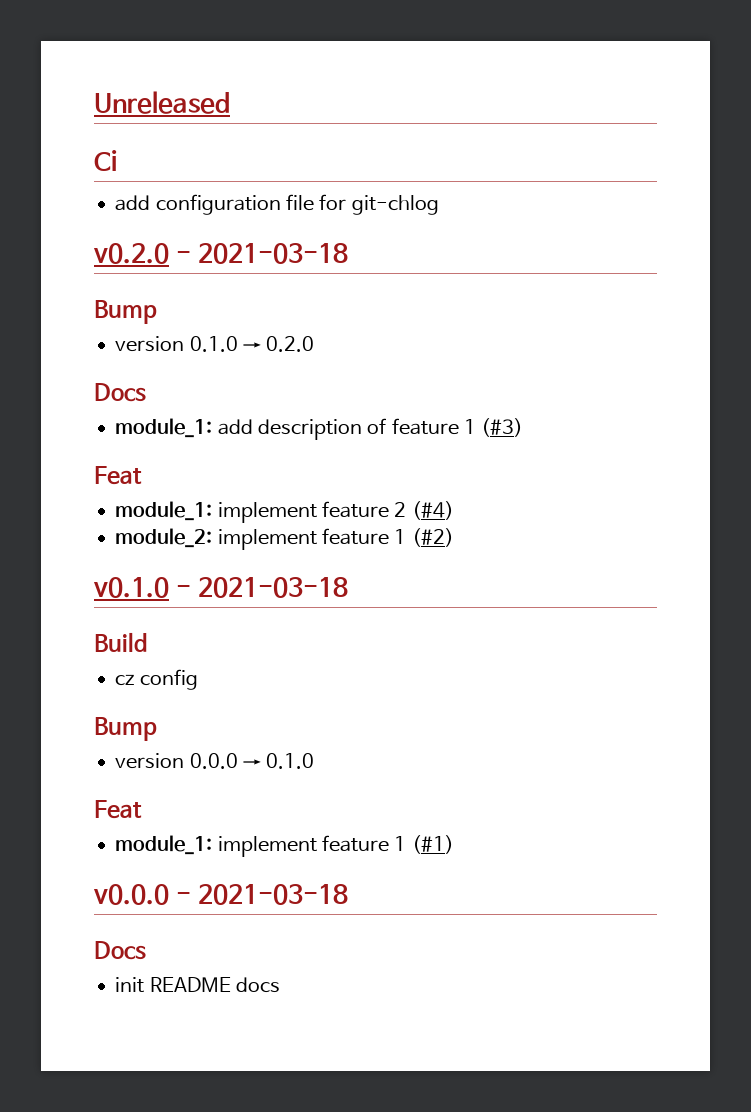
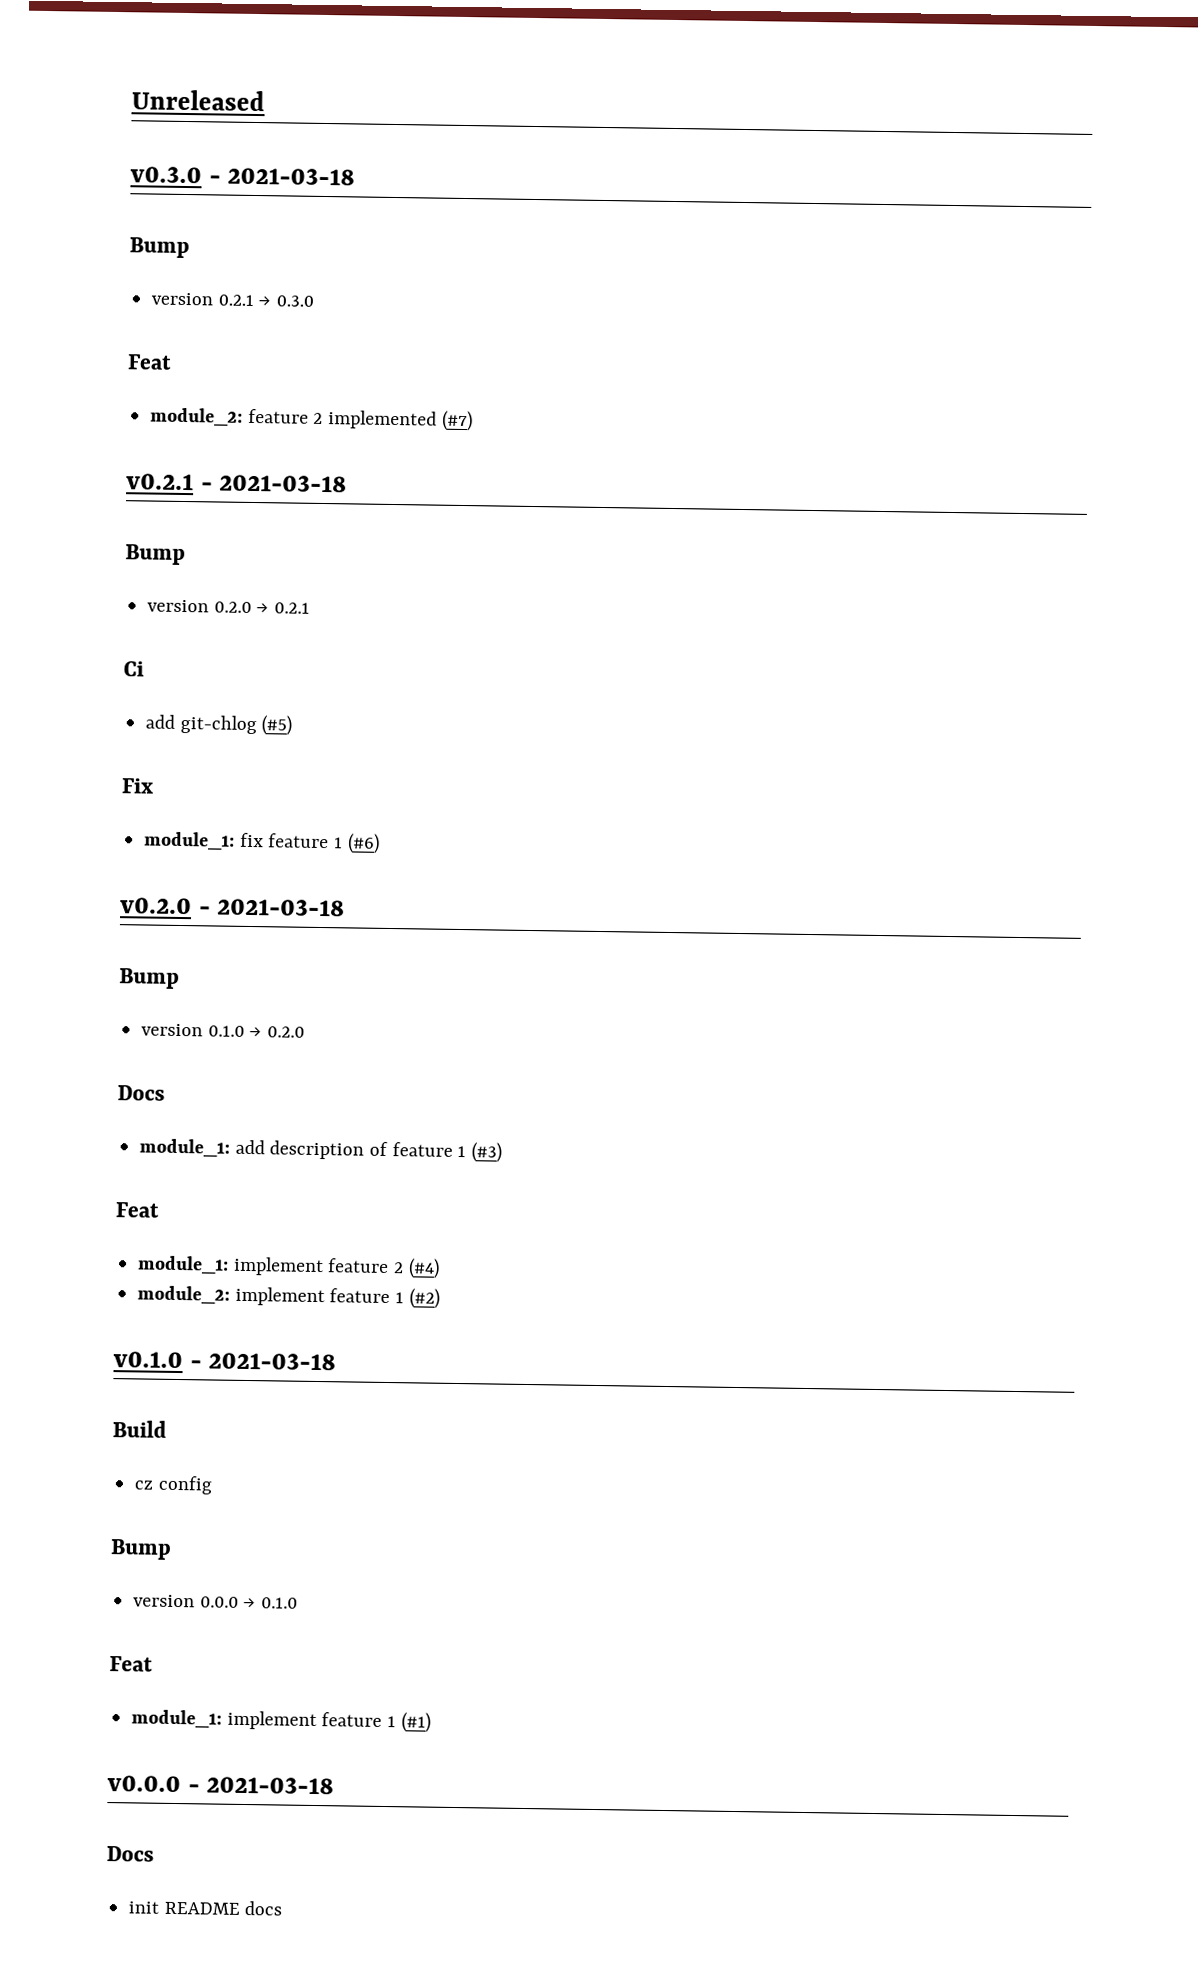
[94,150,117,171] [115,194,439,215] Ci // add configuration file for git-chlog -> [130,166,356,186] [129,237,190,259] [151,292,315,307] [127,354,172,370] [150,407,473,432] [126,473,348,493] [125,544,186,566] [147,599,311,614] [123,661,144,677] [145,714,293,736] [121,778,154,794] [144,831,380,854] v0.3.0 - 2021-03-18 // Bump // version 0.2.1 → 0.3.0 // Feat // module_2: feature 2 implemented (#7) // v0.2.1 - 2021-03-18 // Bump // version 0.2.0 → 0.2.1 // Ci // add git-chlog (#5) // Fix // module_1: fix feature 1 (#6)

